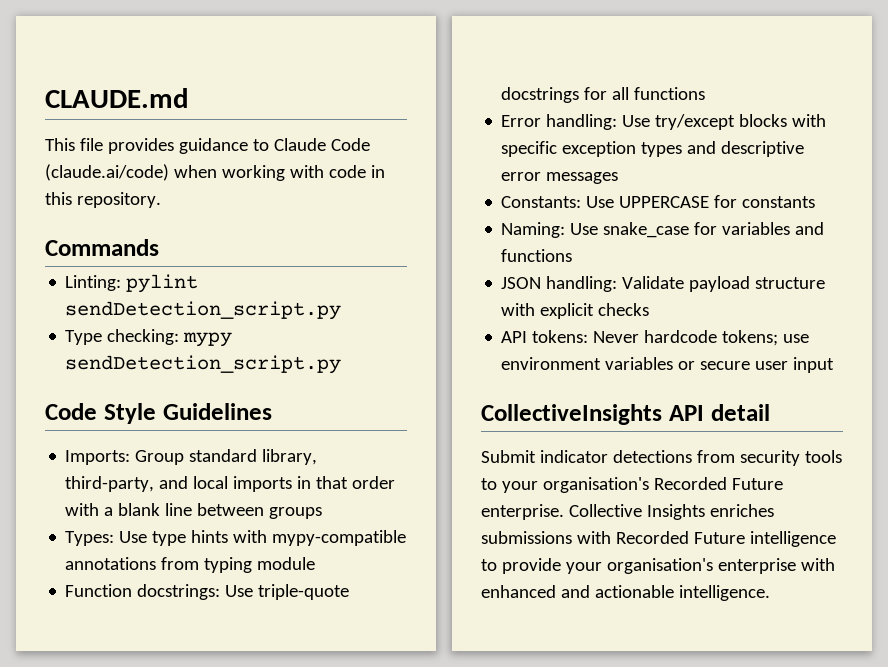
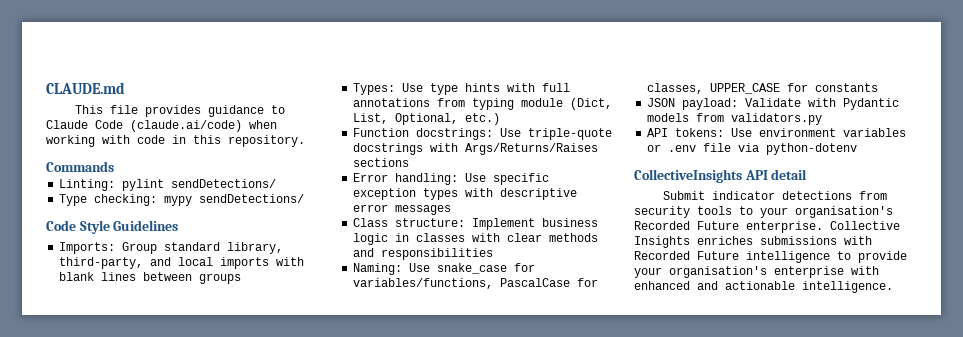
[65,301,342,320] sendDetection_script.py -> [171,179,277,188] sendDetections/
[65,355,342,374] sendDetection_script.py -> [199,194,305,203] sendDetections/
[297,476,396,489] [65,503,193,516] in that order with a blank line -> [276,257,305,266] [59,272,137,281] with blank lines
[272,530,407,546] mypy-compatible -> [542,83,571,92] full
(316, 563) none -> [570,98,613,110] [353,113,501,125] (Dict, List, Optional, etc.)
[584,87,706,100] for all functions -> [430,143,599,155] [353,158,410,167] with Args/Returns/Raises sections
[655,114,827,130] try/except blocks with -> (487, 177) none
[687,141,717,154] and -> [465,188,494,197] with
[501,195,816,208] [501,222,825,238] [501,249,573,262] [501,276,826,292] [501,303,650,319] [501,330,810,346] [501,357,835,373] Constants: Use UPPERCASE for constants // Naming: Use snake_case for variables and functions // JSON handling: Validate payload structure with explicit checks // API tokens: Never hardcode tokens; use environment variables or secure user input -> [353,218,599,230] [353,233,599,245] [353,248,494,260] [353,263,536,275] [353,278,599,289] [647,83,879,94] [647,98,900,110] [647,113,823,125] [647,128,907,137] [647,143,858,155] Class structure: Implement business logic in classes with clear methods and responsibilities // Naming: Use snake_case for variables/functions, PascalCase for classes, UPPER_CASE for constants // JSON payload: Validate with Pydantic models from validators.py // API tokens: Use environment variables or .env file via python-dotenv

